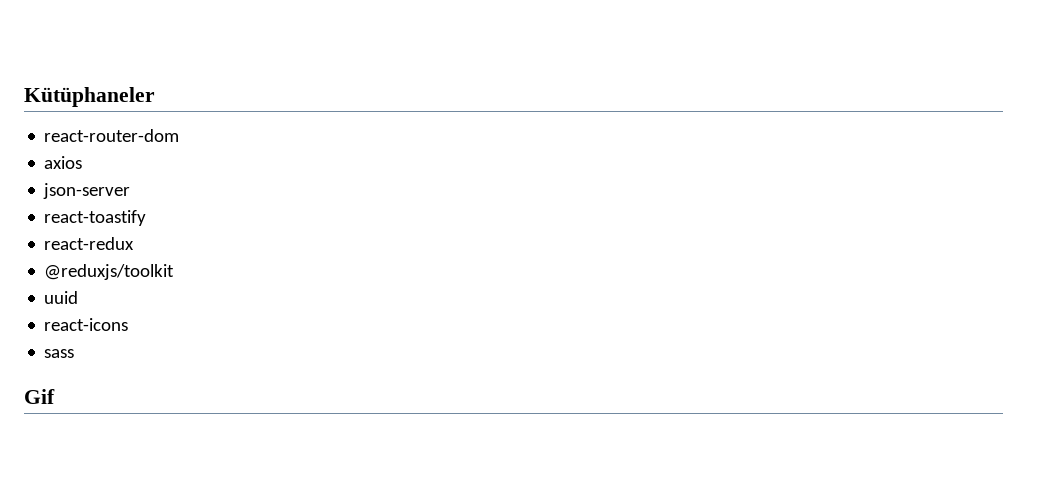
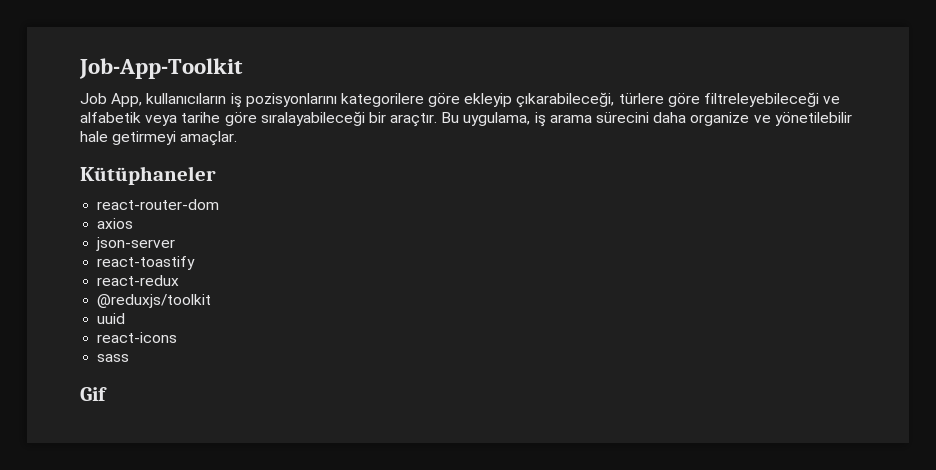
(24, 97) none -> [79,58,243,79] [80,92,841,108] [80,111,852,127] [80,131,238,146] Job-App-Toolkit // Job App, kullanıcıların iş pozisyonlarını kategorilere göre ekleyip çıkarabileceği, türlere göre filtreleyebileceği ve alfabetik veya tarihe göre sıralayabileceği bir araçtır. Bu uygulama, iş arama sürecini daha organize ve yönetilebilir hale getirmeyi amaçlar. //

